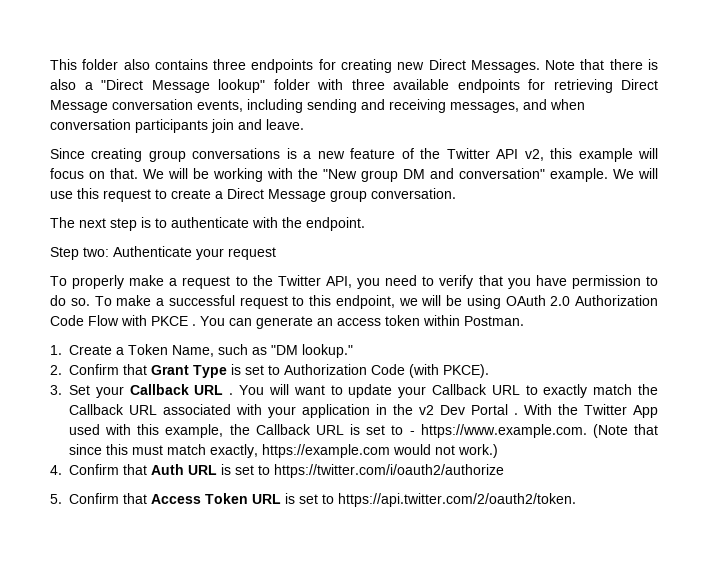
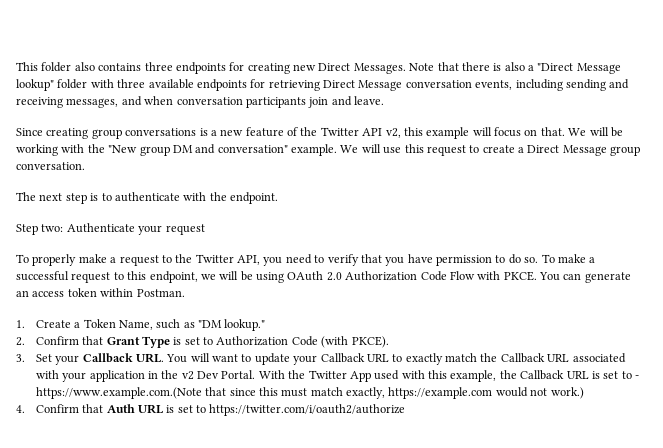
[151,316,196,326] PKCE . -> [503,271,537,281] PKCE.
[194,385,234,395] URL . -> [135,353,164,363] URL.
[471,404,518,415] Portal . -> [221,370,256,379] Portal.
[420,424,628,438] https://www.example.com. (Note -> [35,387,202,399] https://www.example.com.(Note
[50,493,576,507] // 5. Confirm that Access Token URL is set to https://api.twitter.com/2/oauth2/token. -> (406, 410) none

